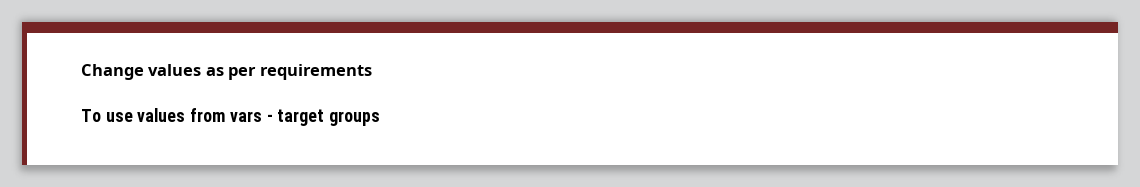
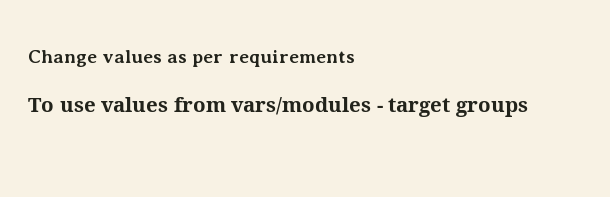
[229,111,262,122] vars -> [231,97,372,115] vars/modules

